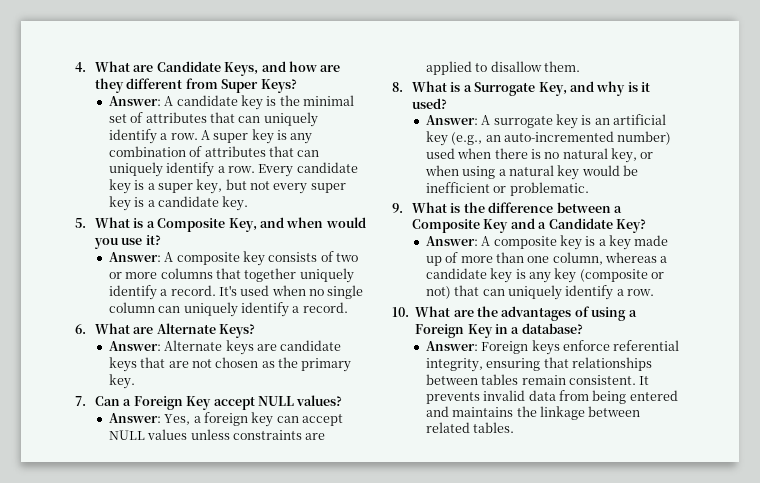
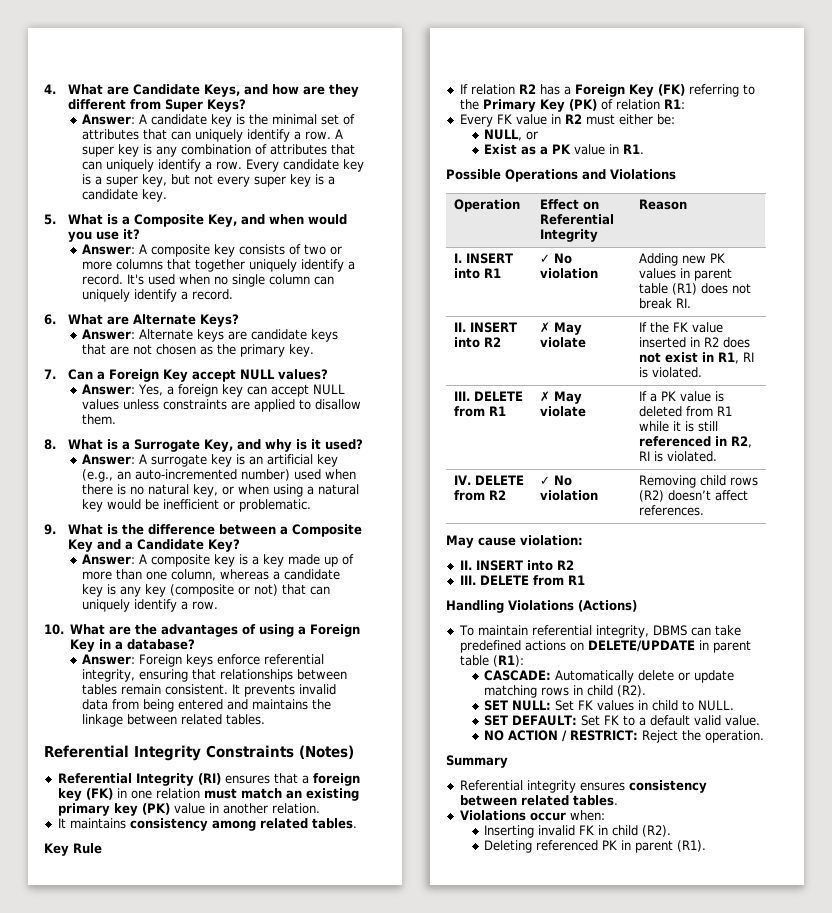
(515, 427) none -> [44,745,354,761] [57,773,360,786] [57,788,359,801] [57,803,320,816] [57,818,357,831] [44,843,102,856] [459,84,755,97] [459,99,685,112] [459,114,675,127] [483,129,538,141] [483,144,644,155] [446,169,676,182] [453,199,520,212] [539,199,599,210] [539,214,614,225] [539,229,598,242] [638,199,687,210] [453,253,513,264] [453,268,501,279] [539,253,572,264] [539,268,598,279] [638,253,725,266] [638,268,732,281] [638,283,751,295] [638,298,691,309] [453,322,517,333] [453,337,501,348] [539,322,582,335] [539,337,586,348] [638,322,723,333] [638,337,750,348] [638,352,754,364] [638,367,702,378] [453,391,523,401] [453,406,506,417] [539,391,582,404] [539,406,586,417] [638,391,724,402] [638,406,732,417] [638,421,718,432] [638,436,752,448] [638,451,717,462] [453,475,524,485] [453,490,506,501] [539,475,572,486] [539,490,598,501] [638,475,758,488] [638,490,748,502] [638,505,704,516] [446,535,583,548] [459,560,574,571] [459,575,585,586] [446,600,637,613] [458,625,741,638] [459,640,751,653] [459,655,524,667] [483,670,734,683] [483,685,646,698] [483,700,734,711] [483,715,760,726] [483,730,764,743] [446,755,508,768] [459,780,707,793] [459,795,618,806] [459,810,605,821] [483,825,671,838] [483,840,706,853] // Referential Integrity Constraints (Notes) // Referential Integrity (RI) ensures that a foreign key (FK) in one relation must match an existing primary key (PK) value in another relation. // It maintains consistency among related tables. // Key Rule // If relation R2 has a Foreign Key (FK) referring to the Primary Key (PK) of relation R1: // Every FK value in R2 must either be: // NULL, or // Exist as a PK value in R1. // Possible Operations and Violations // Operation | Effect on Referential Integrity | Reason // I. INSERT into R1 | ✓ No violation | Adding new PK values in parent table (R1) does not break RI. // II. INSERT into R2 | ✗ May violate | If the FK value inserted in R2 does not exist in R1, RI is violated. // III. DELETE from R1 | ✗ May violate | If a PK value is deleted from R1 while it is still referenced in R2, RI is violated. // IV. DELETE from R2 | ✓ No violation | Removing child rows (R2) doesn’t affect references. // May cause violation: // II. INSERT into R2 // III. DELETE from R1 // Handling Violations (Actions) // To maintain referential integrity, DBMS can take predefined actions on DELETE/UPDATE in parent table (R1): // CASCADE: Automatically delete or update matching rows in child (R2). // SET NULL: Set FK values in child to NULL. // SET DEFAULT: Set FK to a default valid value. // NO ACTION / RESTRICT: Reject the operation. // Summary // Referential integrity ensures consistency between related tables. // Violations occur when: // Inserting invalid FK in child (R2). // Deleting referenced PK in parent (R1).

